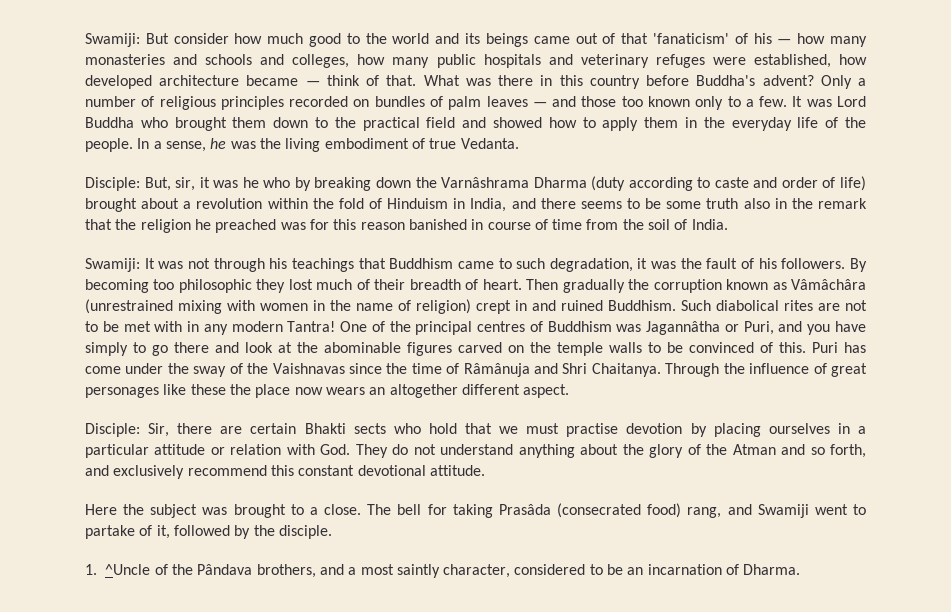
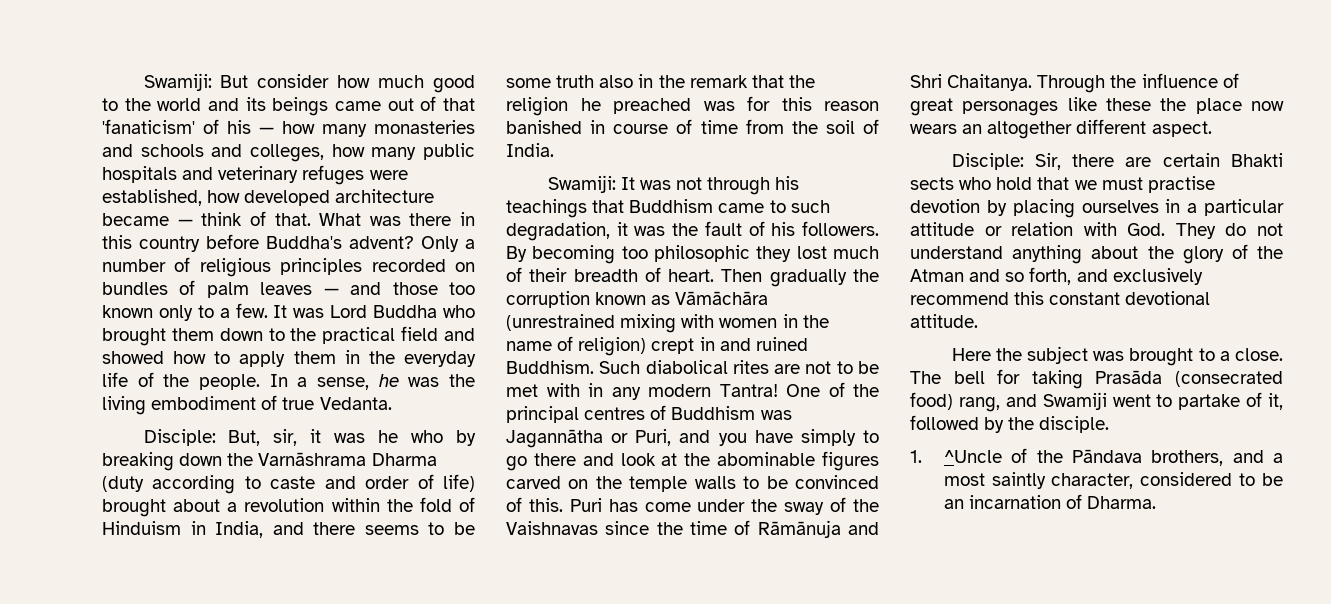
[441,177,530,188] Varnâshrama -> [258,452,367,466] Varnāshrama
[791,279,867,290] Vâmâchâra -> [675,291,769,305] Vāmāchāra
[646,321,721,335] Jagannâtha -> [506,429,603,448] Jagannātha
[463,363,530,377] Râmânuja -> [757,520,841,538] Rāmānuja
[498,504,551,515] Prasâda -> [1095,370,1163,384] Prasāda
[197,564,253,575] Pândava -> [1071,449,1142,463] Pāndava

